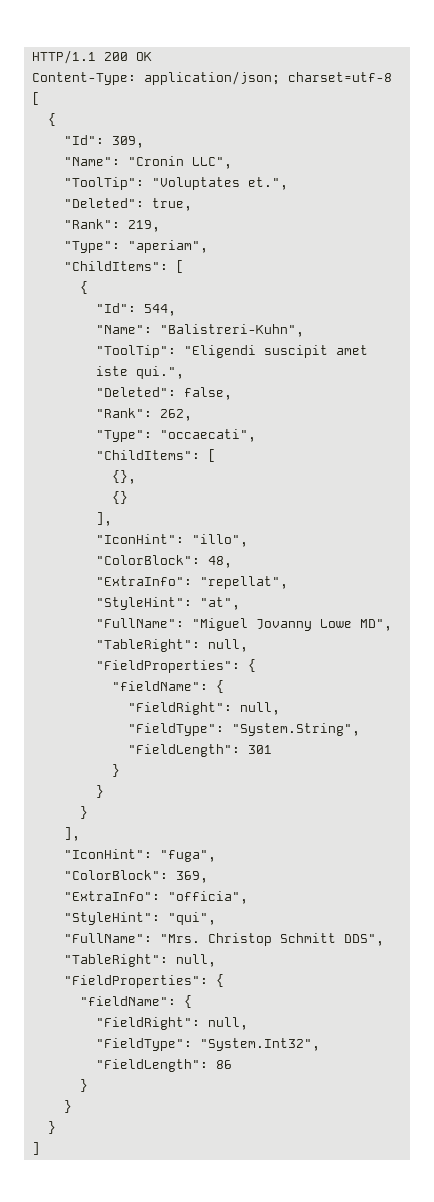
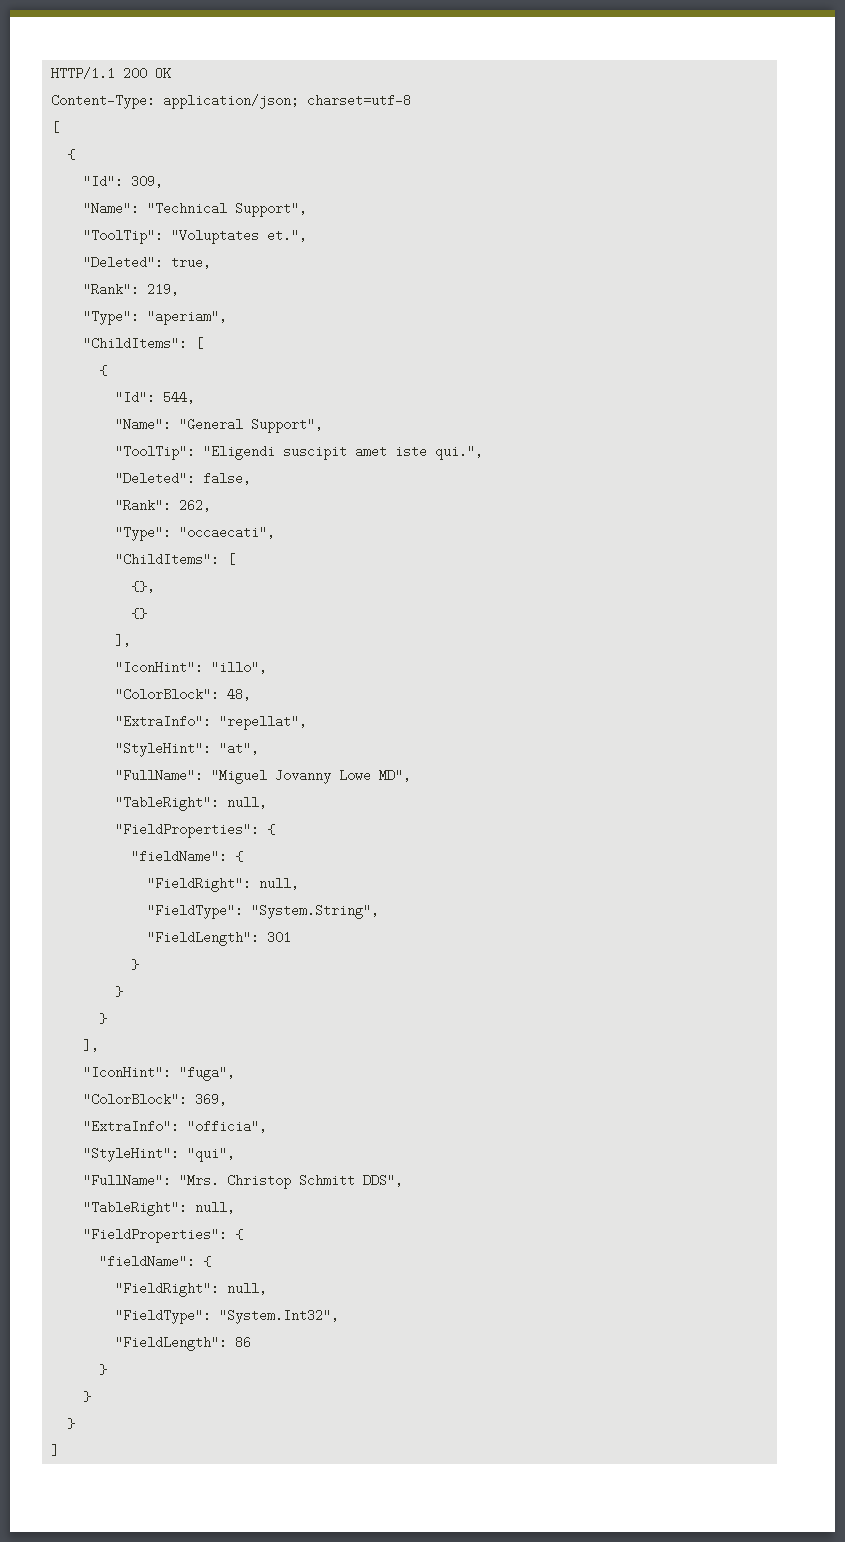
[128,156,233,169] "Cronin LLC", -> [146,202,307,217] "Technical Support",
[160,324,305,337] "Balistreri-Kuhn", -> [178,418,323,433] "General Support",

